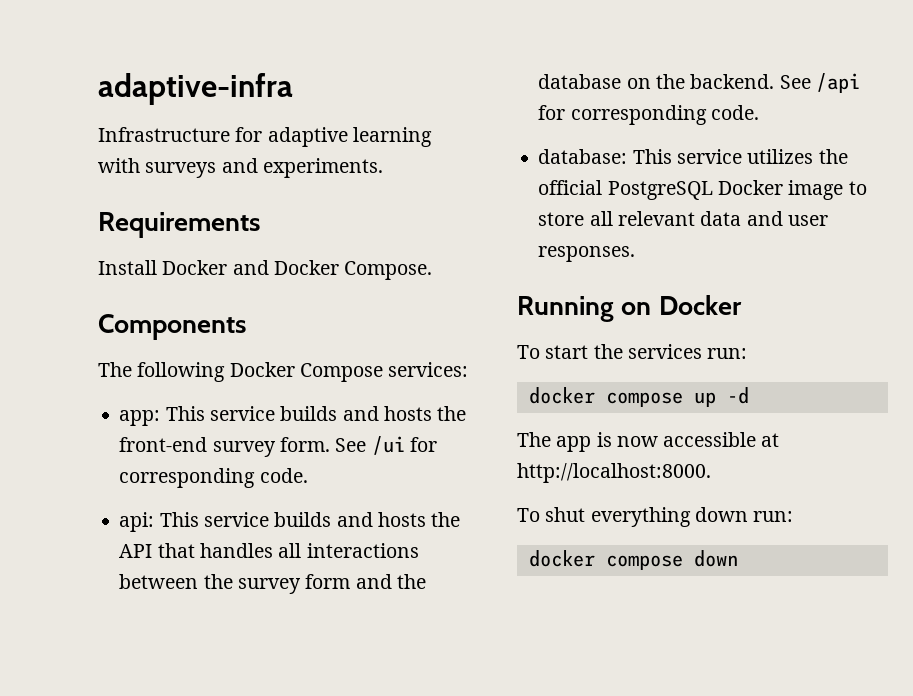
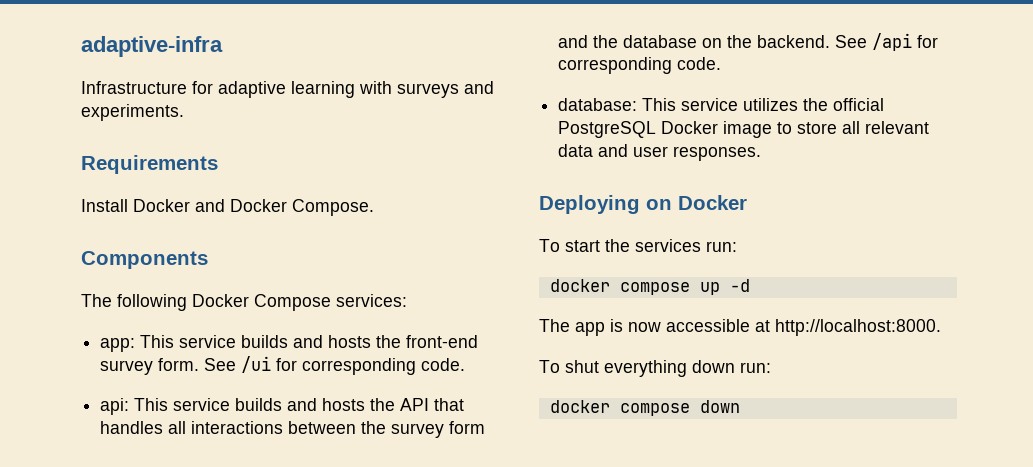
[517,296,614,322] Running -> [539,195,640,214] Deploying

